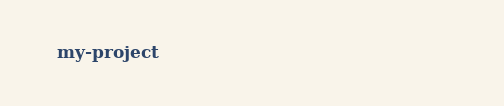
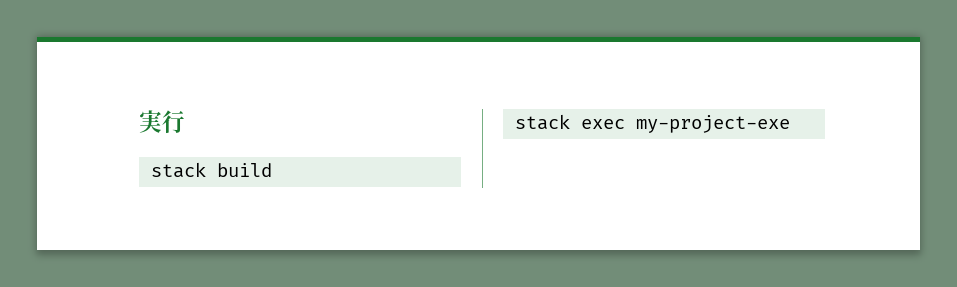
[57,46,159,62] my-project -> [139,110,185,134] [151,162,272,178] [515,114,790,133] 実行 // stack build // stack exec my-project-exe

